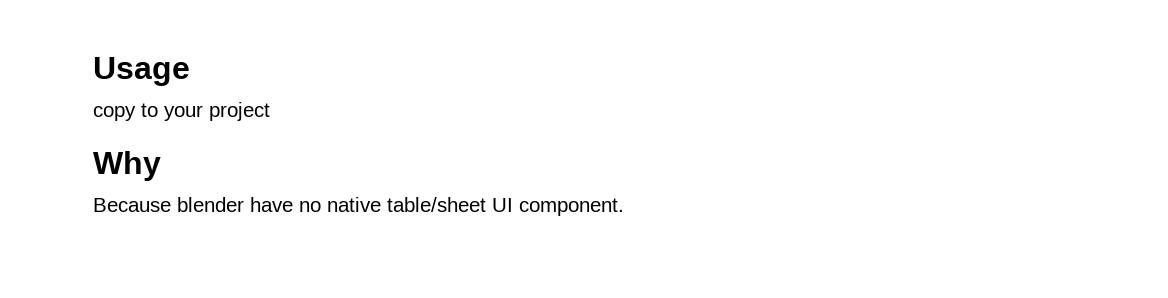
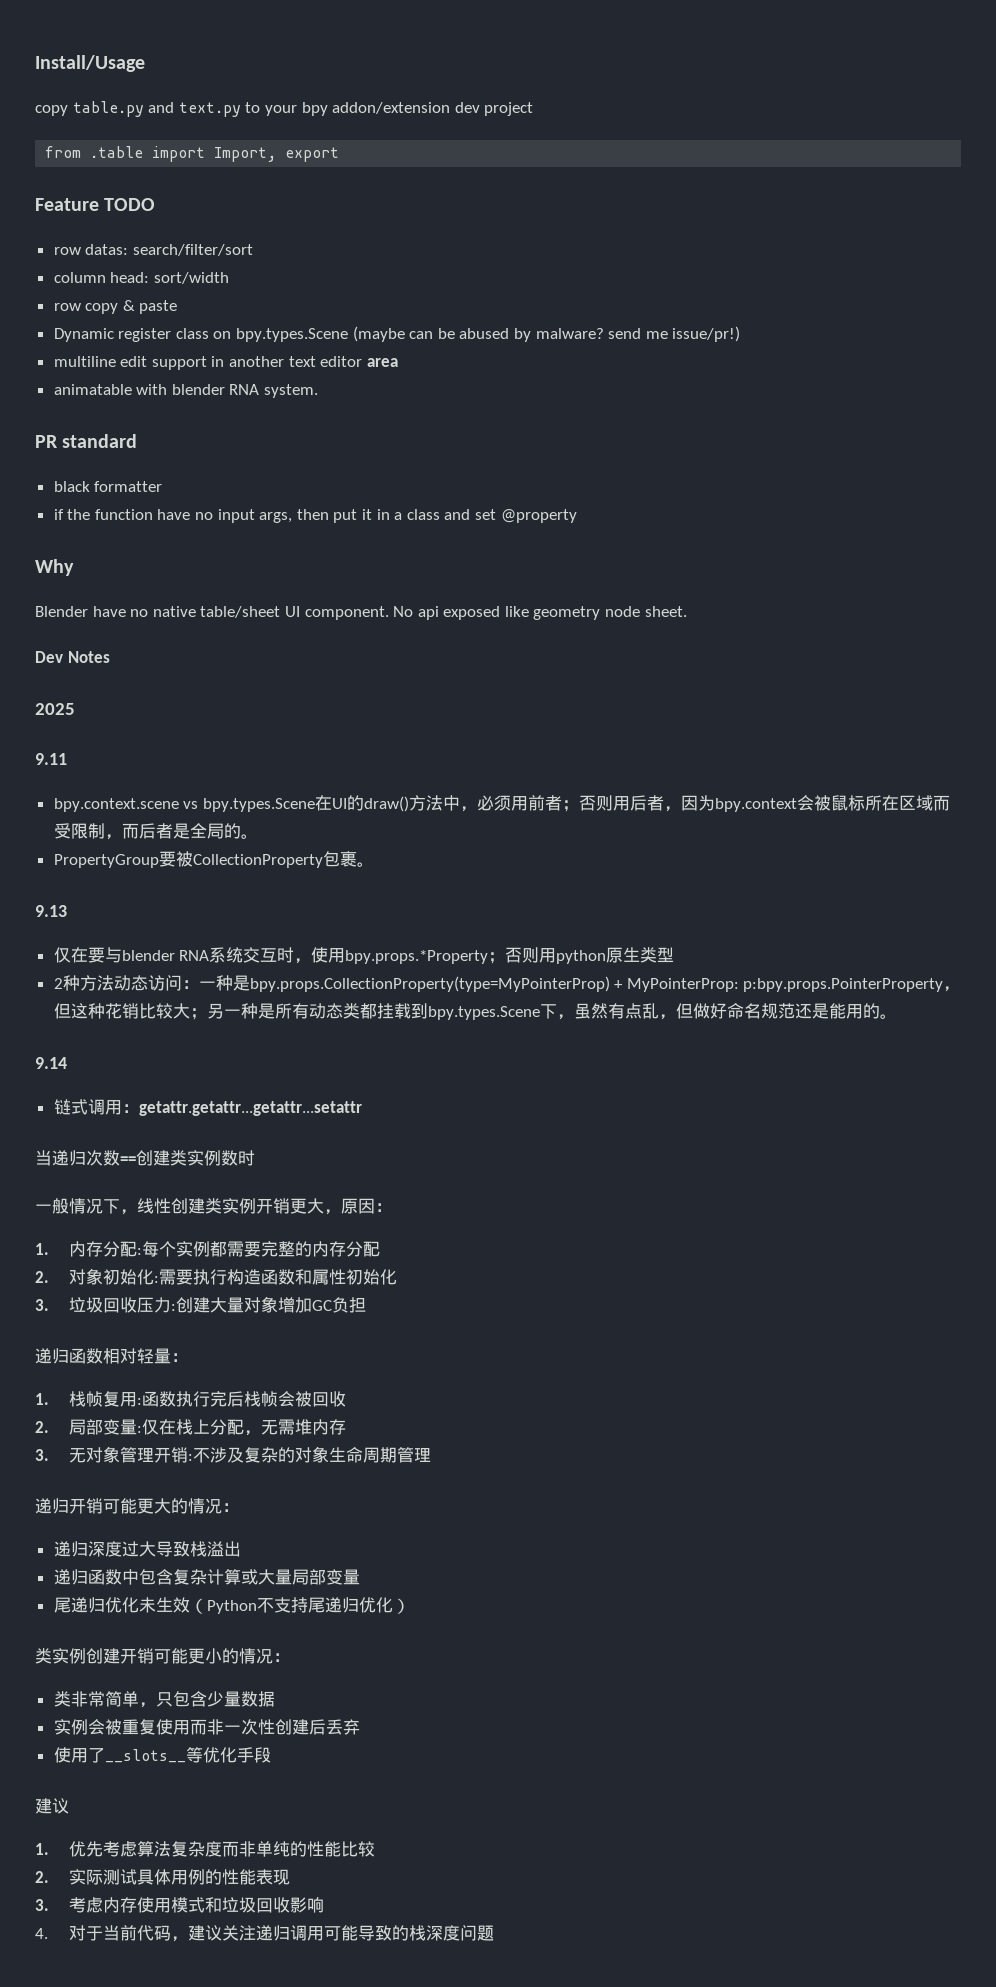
[93,57,190,86] [93,102,270,121] Usage // copy to your project -> [35,55,145,72] [35,101,534,117] [45,146,340,162] [35,198,156,211] [53,244,253,256] [53,272,229,284] [53,300,178,314] [53,326,741,342] [53,356,398,370] [53,384,319,398] [35,434,138,448] [53,481,163,492] [53,509,577,523] Install/Usage // copy table.py and text.py to your bpy addon/extension dev project // from .table import Import, export // Feature TODO // row datas: search/filter/sort // column head: sort/width // row copy & paste // Dynamic register class on bpy.types.Scene (maybe can be abused by malware? send me issue/pr!) // multiline edit support in another text editor area // animatable with blender RNA system. // PR standard // black formatter // if the function have no input args, then put it in a class and set @property
[93,197,244,212] Because blender -> [35,606,88,617] Blender
(624, 207) none -> [393,606,687,620] [35,651,110,663] [35,703,75,715] [35,753,67,765] [53,795,950,812] [53,823,258,840] [53,851,374,868] [35,905,67,917] [53,947,675,964] [53,975,961,992] [53,1003,897,1020] [35,1057,67,1069] [53,1099,362,1116] [35,1150,255,1166] [35,1198,392,1215] [35,1241,380,1257] [35,1268,397,1285] [35,1296,366,1313] [35,1348,188,1364] [35,1391,346,1407] [35,1419,346,1436] [35,1446,431,1463] [35,1498,239,1514] [53,1541,241,1557] [53,1569,360,1585] [53,1597,410,1614] [35,1648,290,1664] [53,1691,275,1708] [53,1719,360,1735] [53,1747,271,1763] [35,1798,69,1814] [35,1841,375,1857] [35,1869,290,1885] [35,1897,324,1913] [35,1925,494,1942] No api exposed like geometry node sheet. // Dev Notes // 2025 // 9.11 // bpy.context.scene vs bpy.types.Scene在UI的draw()方法中，必须用前者；否则用后者，因为bpy.context会被鼠标所在区域而受限制，而后者是全局的。 // PropertyGroup要被CollectionProperty包裹。 // 9.13 // 仅在要与blender RNA系统交互时，使用bpy.props.*Property；否则用python原生类型 // 2种方法动态访问：一种是bpy.props.CollectionProperty(type=MyPointerProp) + MyPointerProp: p:bpy.props.PointerProperty，但这种花销比较大；另一种是所有动态类都挂载到bpy.types.Scene下，虽然有点乱，但做好命名规范还是能用的。 // 9.14 // 链式调用：getattr.getattr...getattr...setattr // 当递归次数==创建类实例数时 // 一般情况下，线性创建类实例开销更大，原因： // 1.内存分配:每个实例都需要完整的内存分配 // 2.对象初始化:需要执行构造函数和属性初始化 // 3.垃圾回收压力:创建大量对象增加GC负担 // 递归函数相对轻量： // 1.栈帧复用:函数执行完后栈帧会被回收 // 2.局部变量:仅在栈上分配，无需堆内存 // 3.无对象管理开销:不涉及复杂的对象生命周期管理 // 递归开销可能更大的情况： // 递归深度过大导致栈溢出 // 递归函数中包含复杂计算或大量局部变量 // 尾递归优化未生效（Python不支持尾递归优化） // 类实例创建开销可能更小的情况： // 类非常简单，只包含少量数据 // 实例会被重复使用而非一次性创建后丢弃 // 使用了__slots__等优化手段 // 建议 // 1.优先考虑算法复杂度而非单纯的性能比较 // 2.实际测试具体用例的性能表现 // 3.考虑内存使用模式和垃圾回收影响 // 4.对于当前代码，建议关注递归调用可能导致的栈深度问题

